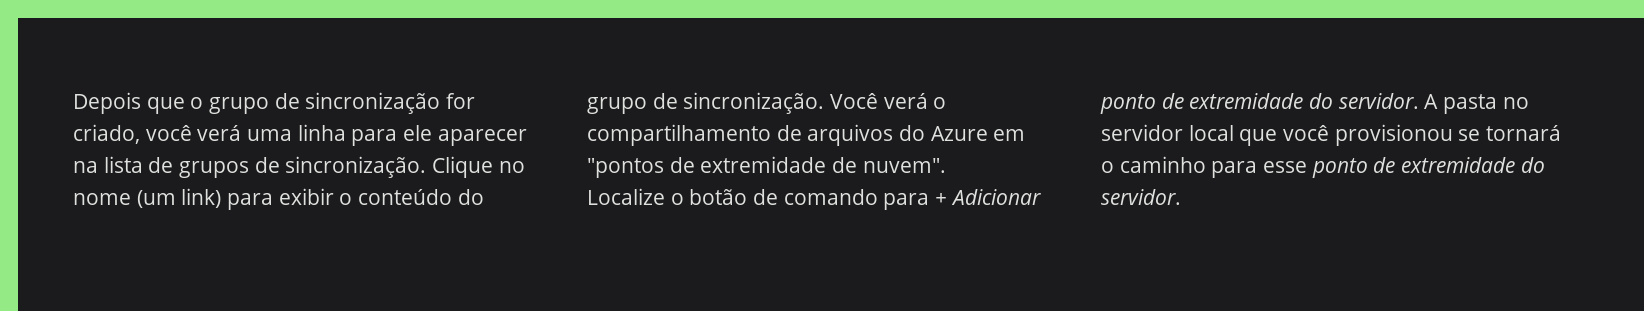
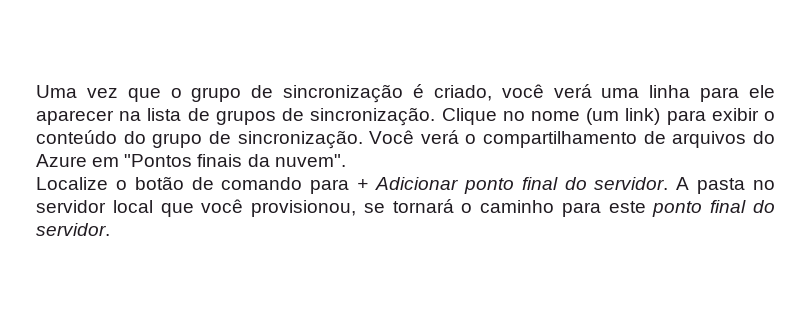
[73,92,141,114] Depois -> [36,85,118,98] Uma vez
[446,93,476,109] for -> [413,84,424,98] é
[587,156,857,178] "pontos de extremidade de -> [124,154,270,167] "Pontos finais da
[1161,93,1304,109] de extremidade -> [521,177,558,190] final
[1334,124,1453,146] provisionou -> [251,200,357,217] provisionou,
[1263,157,1516,178] esse ponto de extremidade -> [608,200,747,217] este ponto final

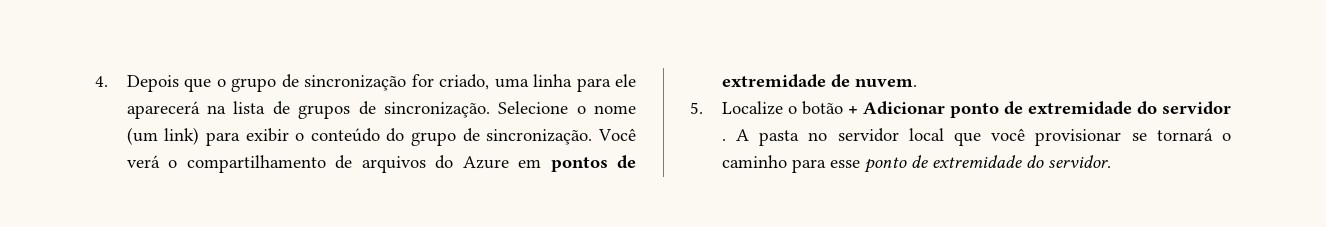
[36,85,118,98] Uma vez -> [95,75,179,92] 4. Depois
[413,84,592,101] é criado, você verá -> [411,74,490,90] for criado,
[36,110,114,125] aparecer -> [126,101,200,119] aparecerá
[441,108,525,125] Clique no -> [498,101,586,114] Selecione o
[124,154,346,167] [36,176,669,194] "Pontos finais da nuvem". // Localize o botão de comando para + Adicionar ponto final do servidor. -> [550,155,636,172] [721,74,917,88] [690,101,1231,118] [721,139,726,141] pontos de extremidade de nuvem. // 5. Localize o botão + Adicionar ponto de extremidade do servidor .
[251,200,357,217] provisionou, -> [1035,129,1122,146] provisionar
[608,200,747,217] este ponto final -> [829,155,1022,173] esse ponto de extremidade

